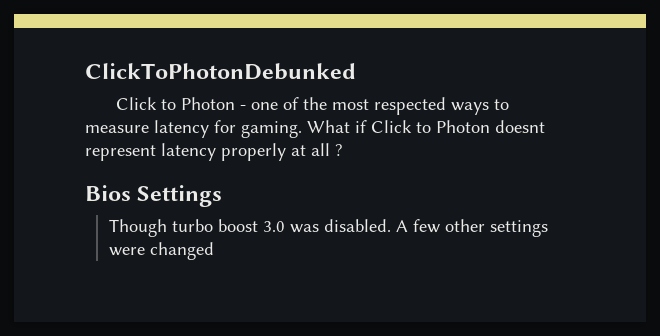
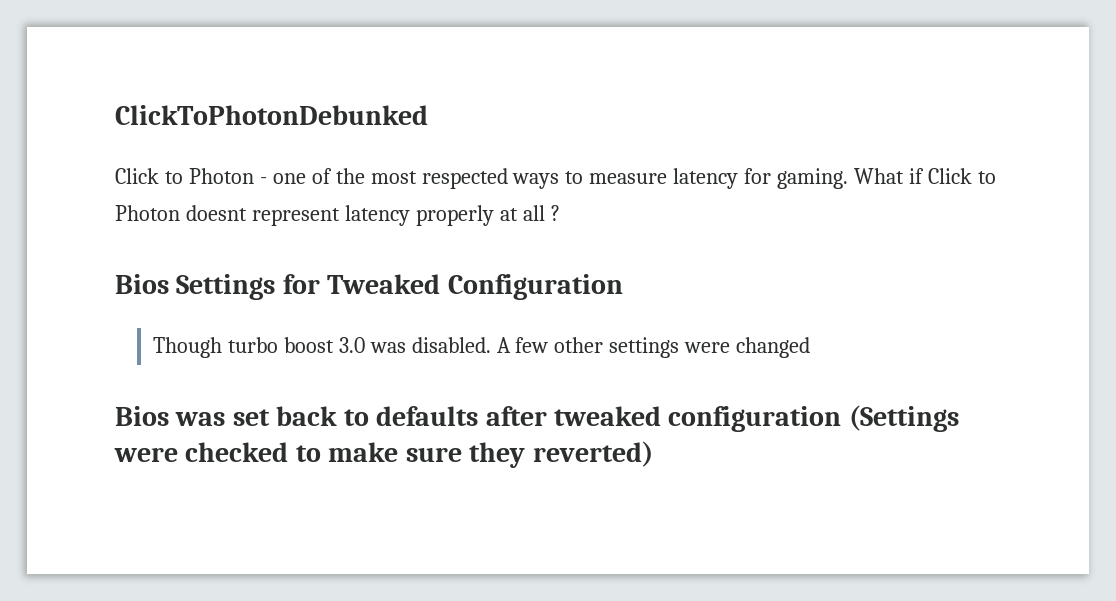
(223, 196) none -> [282,274,623,300] for Tweaked Configuration
(214, 251) none -> [115,405,959,432] [114,441,653,468] // Bios was set back to defaults after tweaked configuration (Settings were checked to make sure they reverted)

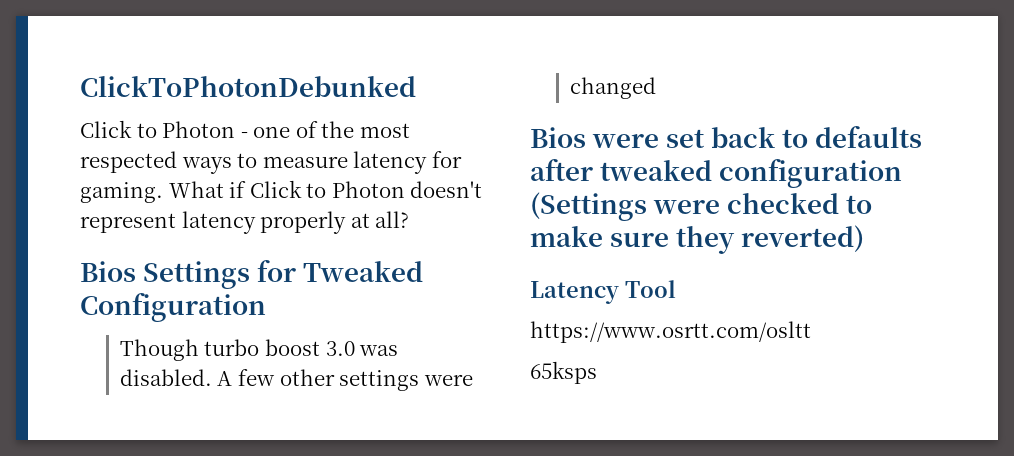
[185,205,247,221] doesnt -> [410,181,483,198] doesn't
[522,205,560,221] all ? -> [375,211,410,228] all?
[175,412,226,426] was -> [592,134,660,148] were
(653, 454) none -> [530,280,676,304] [530,321,811,343] [530,361,597,384] // Latency Tool // https://www.osrtt.com/osltt // 65ksps

